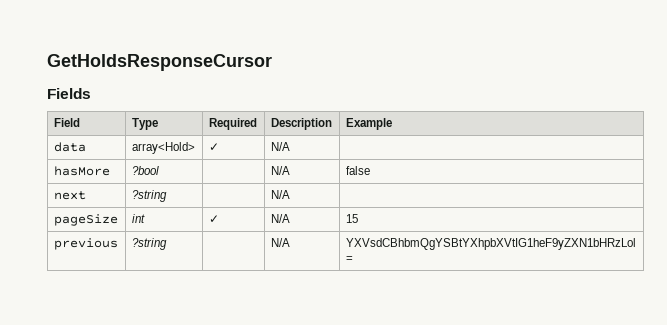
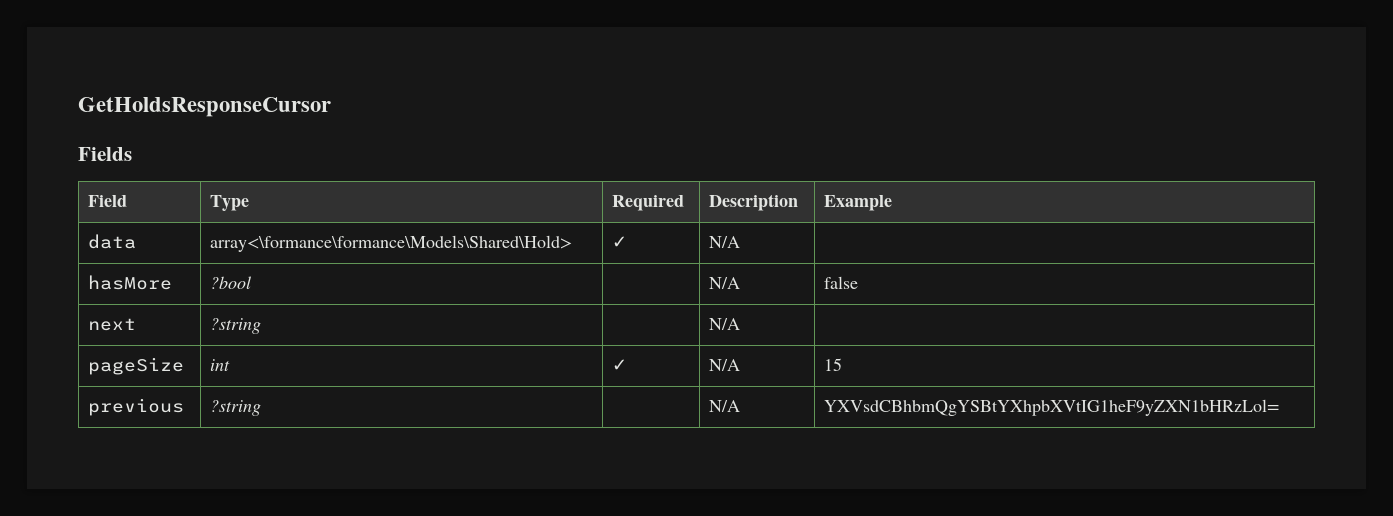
[131,142,195,154] array<Hold> -> [209,235,572,252] array<\formance\formance\Models\Shared\Hold>

